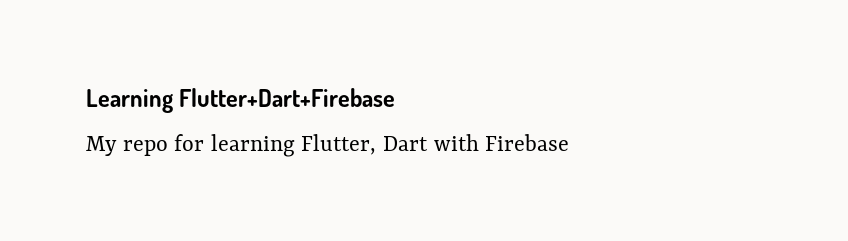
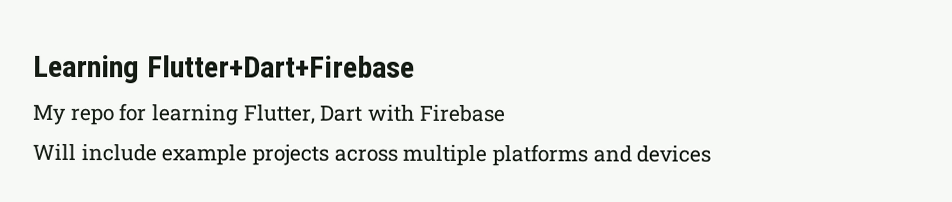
(570, 142) none -> [32,143,712,167] // Will include example projects across multiple platforms and devices

